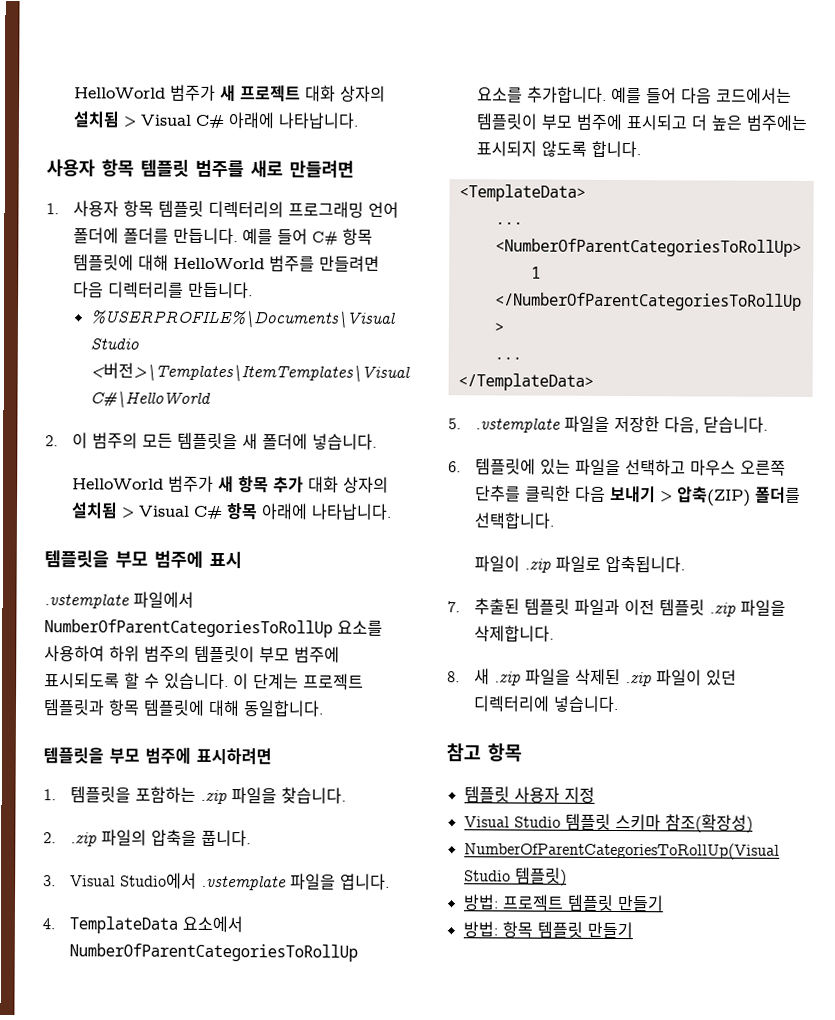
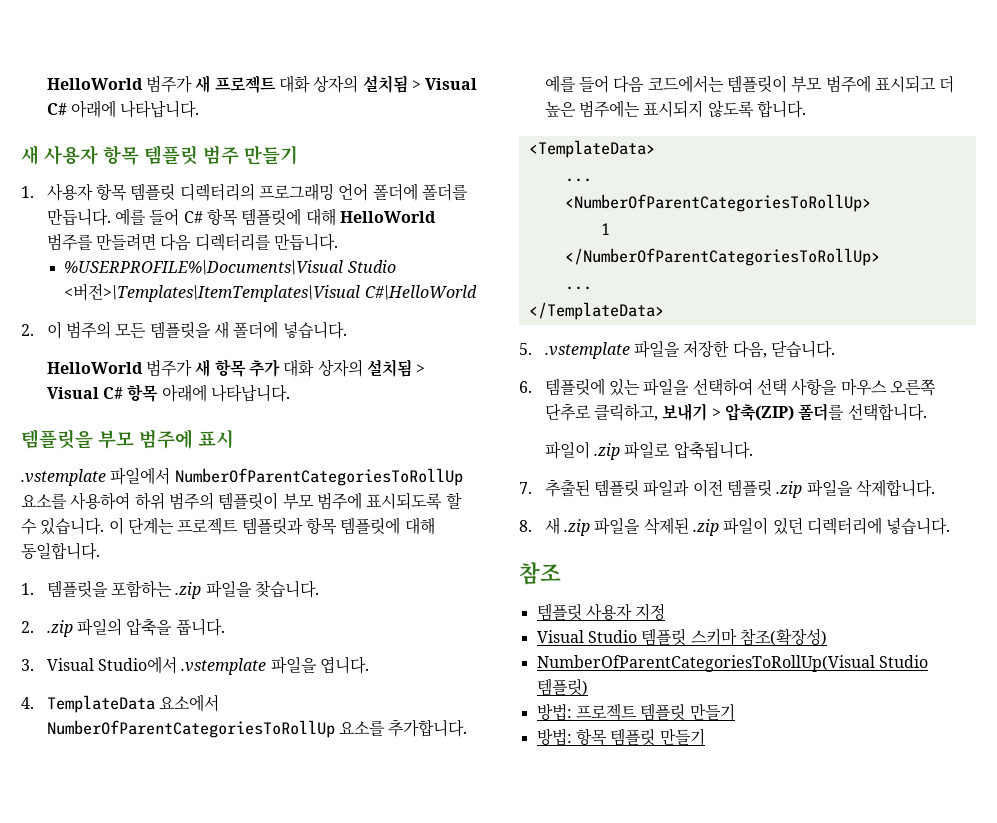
[46,159,354,178] 사용자 항목 템플릿 범주를 새로 만들려면 -> [21,145,298,165] 새 사용자 항목 템플릿 범주 만들기
[43,747,272,766] // 템플릿을 부모 범주에 표시하려면 -> (100, 551) none
[625,459,787,476] [475,485,607,502] 선택하고 마우스 오른쪽 단추를 클릭한 다음 -> [692,378,936,396] [544,403,658,421] 선택하여 선택 사항을 마우스 오른쪽 단추로 클릭하고,
[446,743,522,762] 참고 항목 -> [519,562,561,585] 참조

